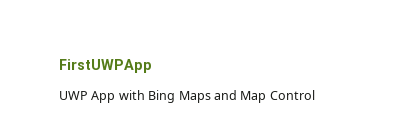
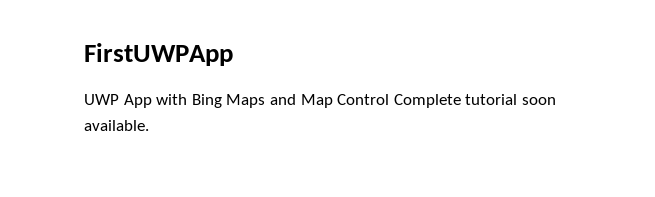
(315, 95) none -> [393,94,556,108] [84,120,149,131] Complete tutorial soon available.

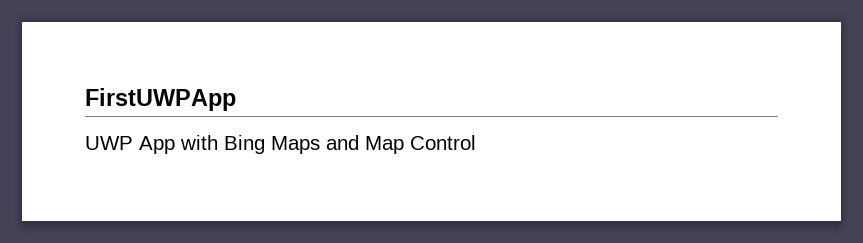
[393,94,556,108] [84,120,149,131] Complete tutorial soon available. -> (476, 142) none

